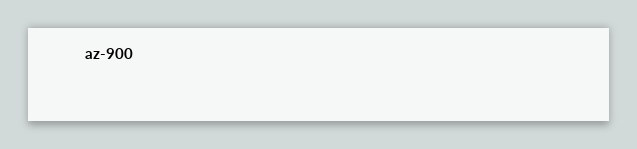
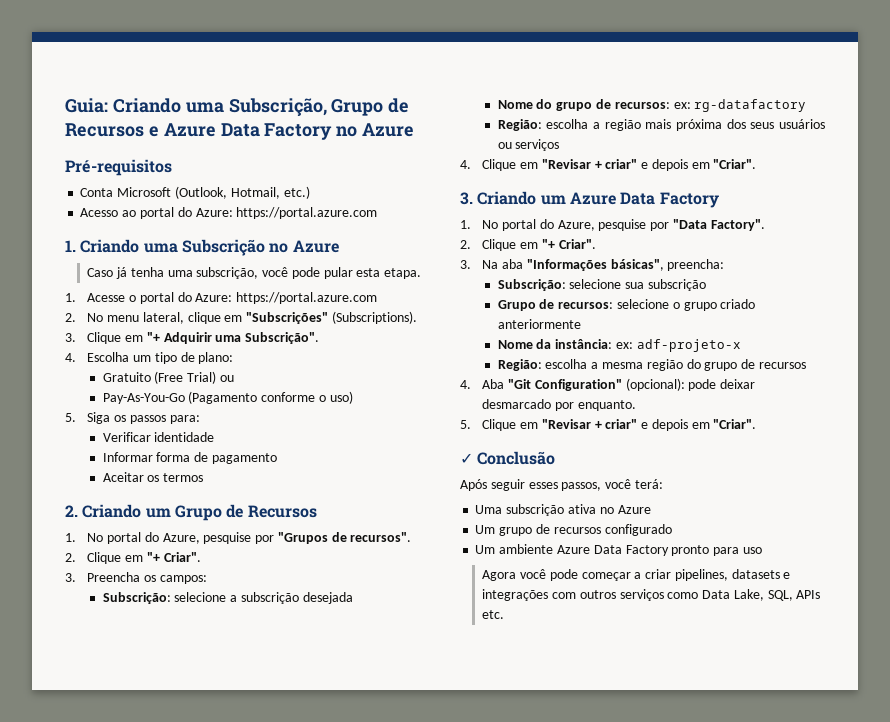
[85,48,133,59] az-900 -> [65,98,410,117] [65,123,415,140] [65,159,172,176] [80,186,310,199] [80,207,378,219] [65,239,339,256] [87,267,422,279] [65,292,378,304] [65,311,417,324] [65,332,320,344] [65,352,234,364] [102,371,234,384] [102,391,353,404] [65,412,200,424] [102,432,215,442] [102,452,277,464] [102,472,204,482] [65,504,317,521] [65,532,412,544] [65,552,201,564] [65,572,207,584] [102,592,353,604] [497,99,807,112] [497,119,825,131] [497,139,560,151] [460,159,757,171] [460,191,719,208] [460,219,765,231] [460,239,596,251] [460,259,725,271] [497,279,706,291] [497,299,756,311] [497,319,581,329] [497,339,741,352] [497,359,806,371] [460,378,756,391] [482,399,636,411] [460,419,757,431] [460,451,556,465] [460,479,663,491] [475,504,651,516] [475,524,672,536] [475,544,762,556] [482,569,791,581] [482,589,821,601] [482,610,505,619] Guia: Criando uma Subscrição, Grupo de Recursos e Azure Data Factory no Azure // Pré-requisitos // Conta Microsoft (Outlook, Hotmail, etc.) // Acesso ao portal do Azure: https://portal.azure.com // 1. Criando uma Subscrição no Azure // Caso já tenha uma subscrição, você pode pular esta etapa. // 1. Acesse o portal do Azure: https://portal.azure.com // 2. No menu lateral, clique em "Subscrições" (Subscriptions). // 3. Clique em "+ Adquirir uma Subscrição". // 4. Escolha um tipo de plano: // Gratuito (Free Trial) ou // Pay-As-You-Go (Pagamento conforme o uso) // 5. Siga os passos para: // Verificar identidade // Informar forma de pagamento // Aceitar os termos // 2. Criando um Grupo de Recursos // 1. No portal do Azure, pesquise por "Grupos de recursos". // 2. Clique em "+ Criar". // 3. Preencha os campos: // Subscrição: selecione a subscrição desejada // Nome do grupo de recursos: ex: rg-datafactory // Região: escolha a região mais próxima dos seus usuários ou serviços // 4. Clique em "Revisar + criar" e depois em "Criar". // 3. Criando um Azure Data Factory // 1. No portal do Azure, pesquise por "Data Factory". // 2. Clique em "+ Criar". // 3. Na aba "Informações básicas", preencha: // Subscrição: selecione sua subscrição // Grupo de recursos: selecione o grupo criado anteriormente // Nome da instância: ex: adf-projeto-x // Região: escolha a mesma região do grupo de recursos // 4. Aba "Git Configuration" (opcional): pode deixar desmarcado por enquanto. // 5. Clique em "Revisar + criar" e depois em "Criar". // ✓ Conclusão // Após seguir esses passos, você terá: // Uma subscrição ativa no Azure // Um grupo de recursos configurado // Um ambiente Azure Data Factory pronto para uso // Agora você pode começar a criar pipelines, datasets e integrações com outros serviços como Data Lake, SQL, APIs etc.

